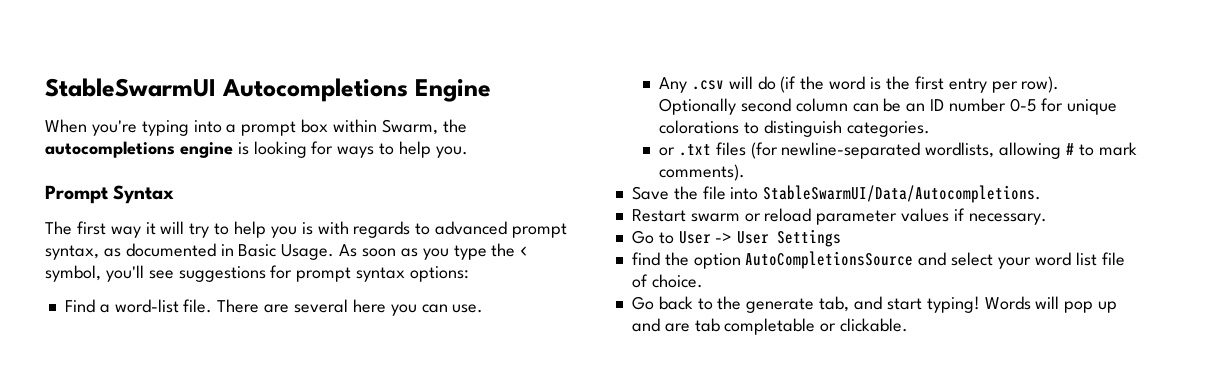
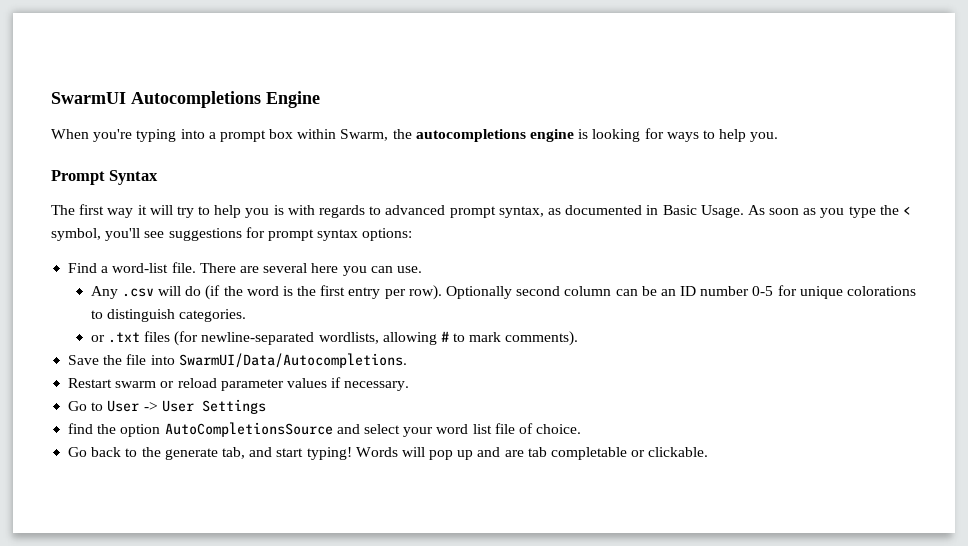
[45,78,216,97] StableSwarmUI -> [51,92,126,104] SwarmUI
[763,185,1042,203] StableSwarmUI/Data/Autocompletions. -> [178,353,407,368] SwarmUI/Data/Autocompletions.

